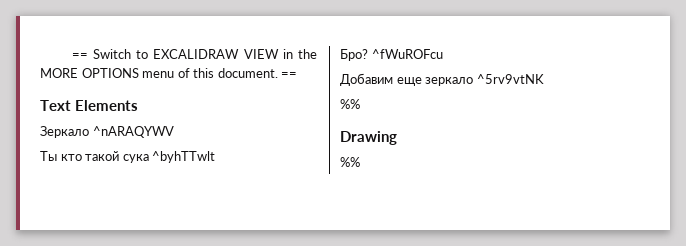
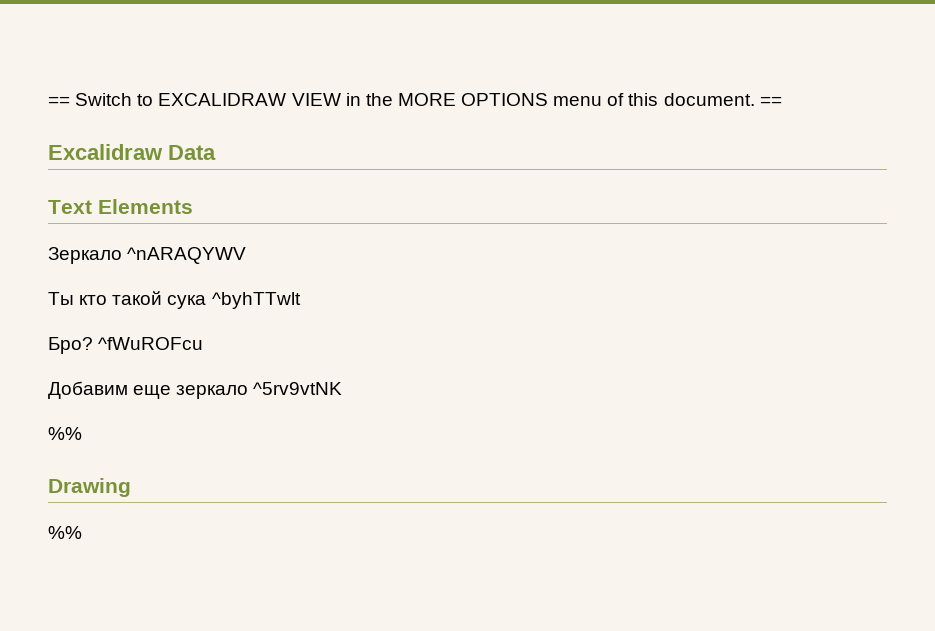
(298, 75) none -> [48,144,216,160] // Excalidraw Data

